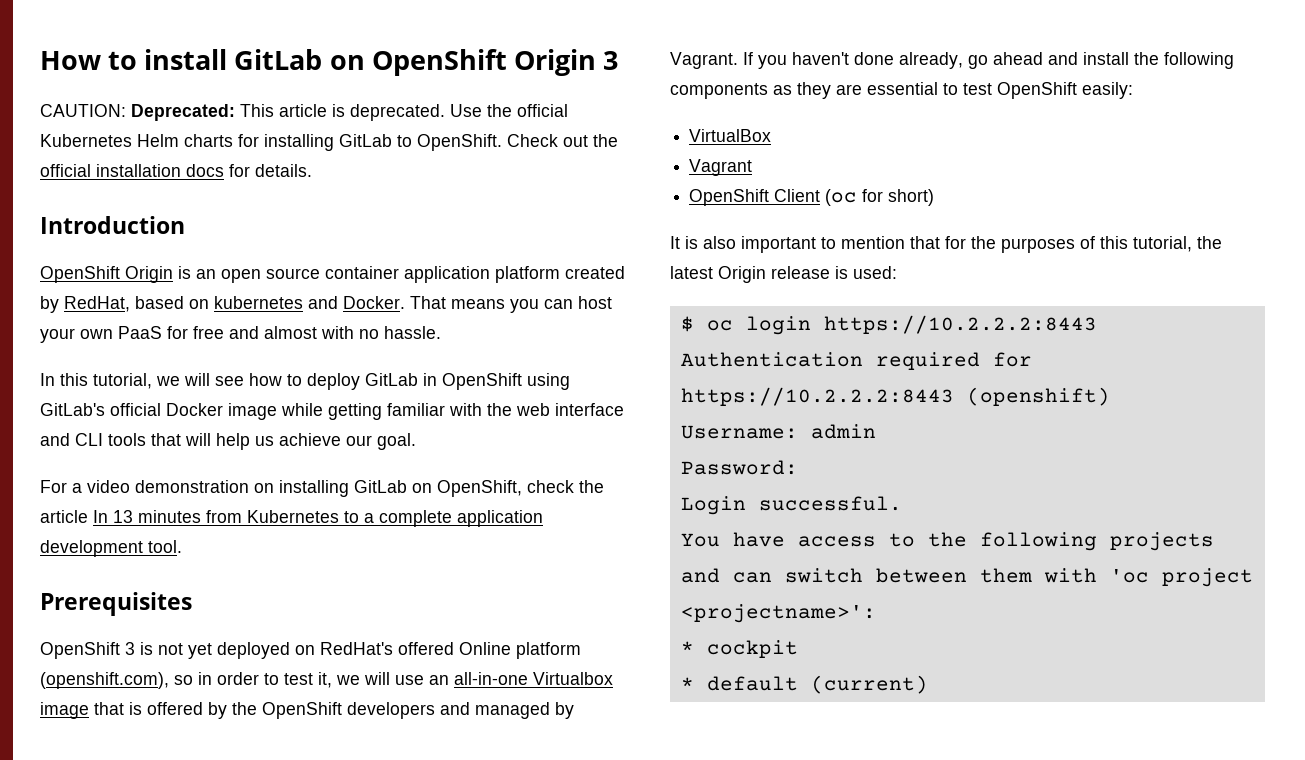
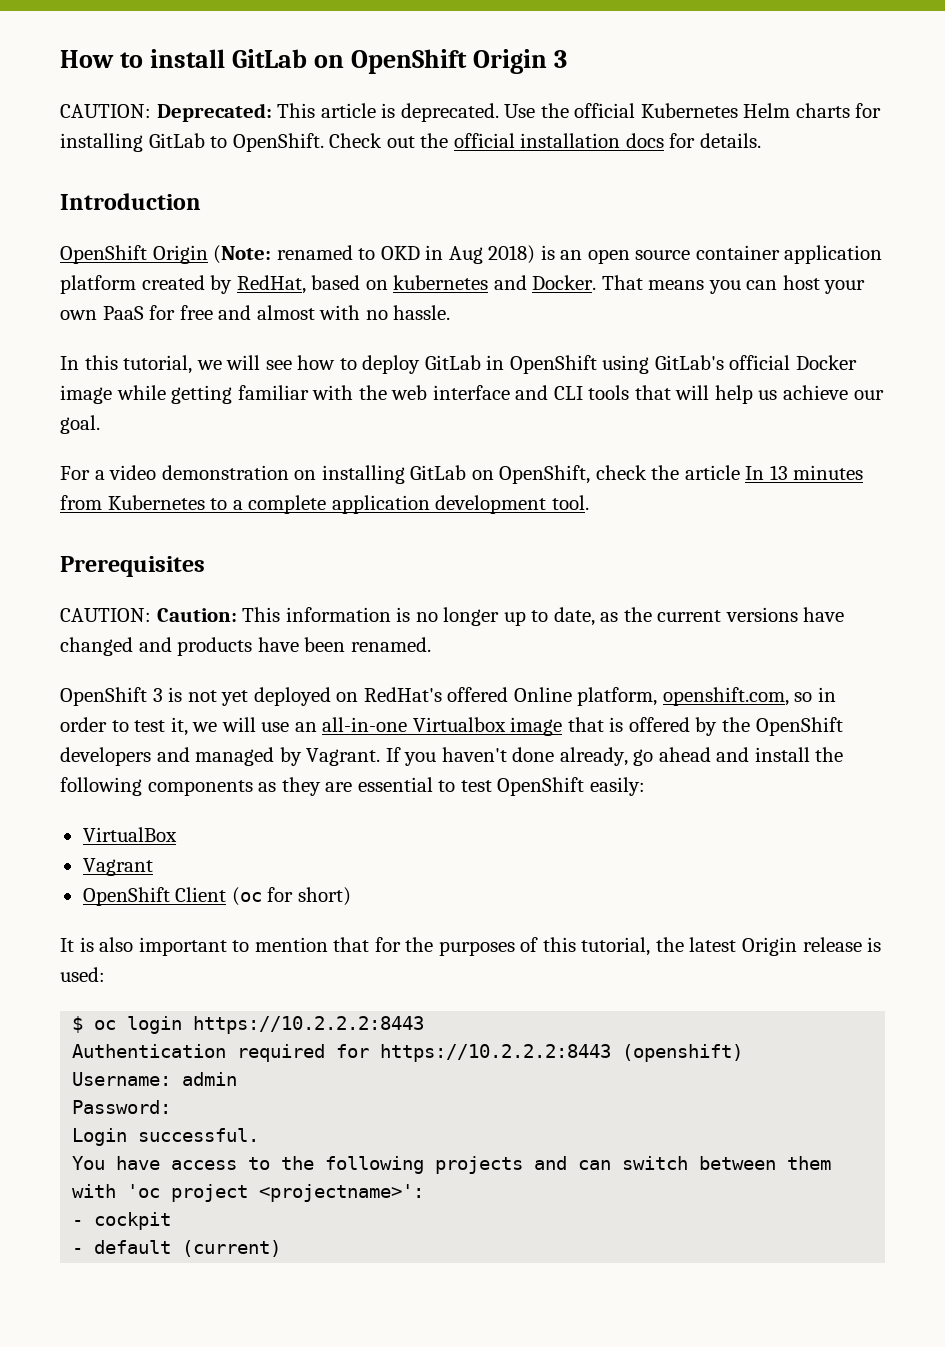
(173, 274) none -> [213,245,536,264] (Note: renamed to OKD in Aug 2018)
(192, 604) none -> [60,607,845,626] [60,637,431,656] // CAUTION: Caution: This information is no longer up to date, as the current versions have changed and products have been renamed.
[516,642,581,659] [40,672,169,689] platform (openshift.com), -> [577,687,789,706] platform, openshift.com,
[680,641,694,654] * -> [72,1220,84,1226] -
[680,677,694,690] * -> [72,1248,84,1254] -

